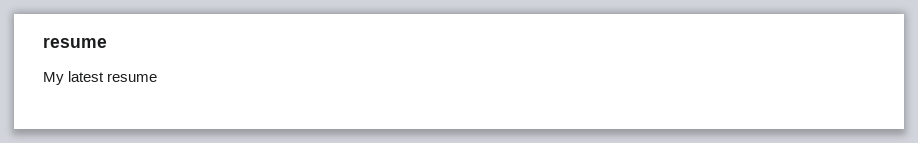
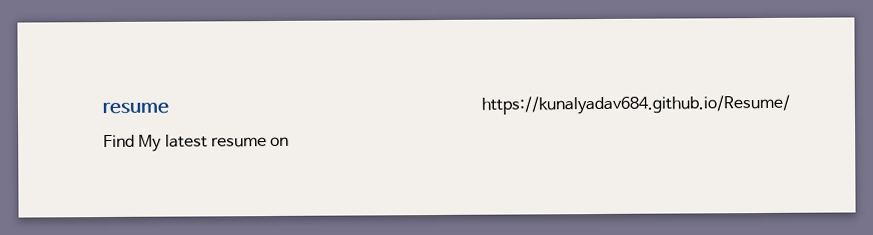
(107, 42) none -> [103,134,135,148] Find
(158, 77) none -> [270,136,290,147] [481,94,790,115] on https://kunalyadav684.github.io/Resume/

